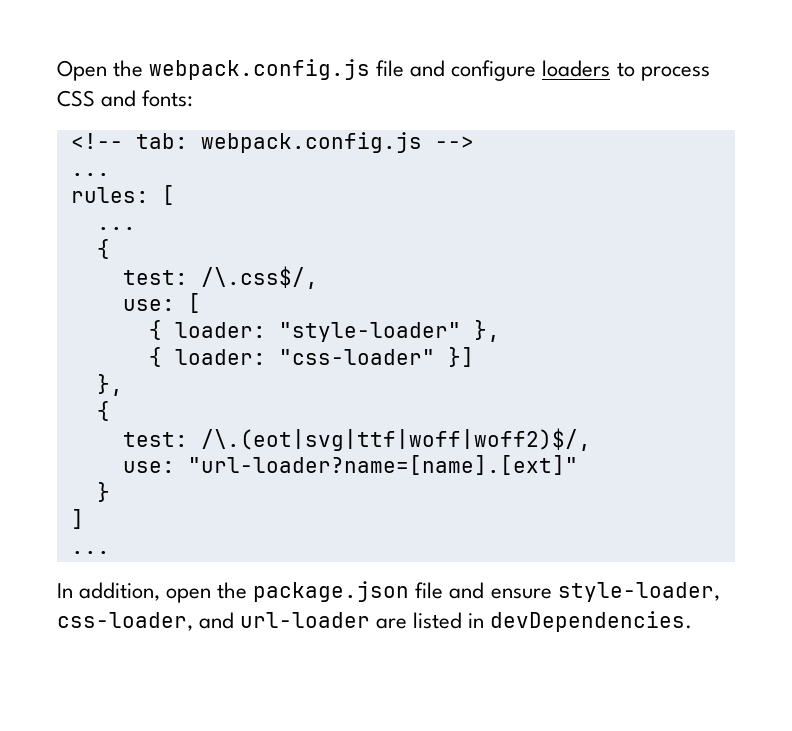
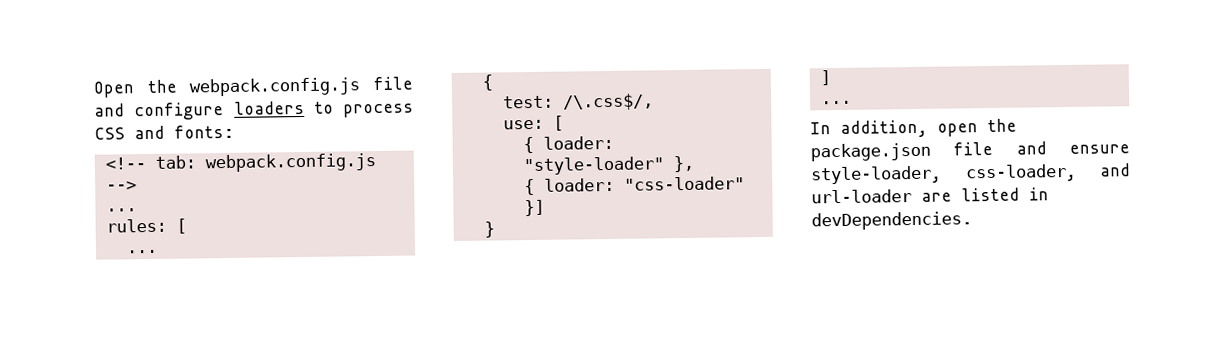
[96,374,123,396] [96,401,110,421] [122,428,591,451] [122,455,578,475] // }, // { // test: /\.(eot|svg|ttf|woff|woff2)$/, // use: "url-loader?name=[name].[ext]" -> (545, 208) none

